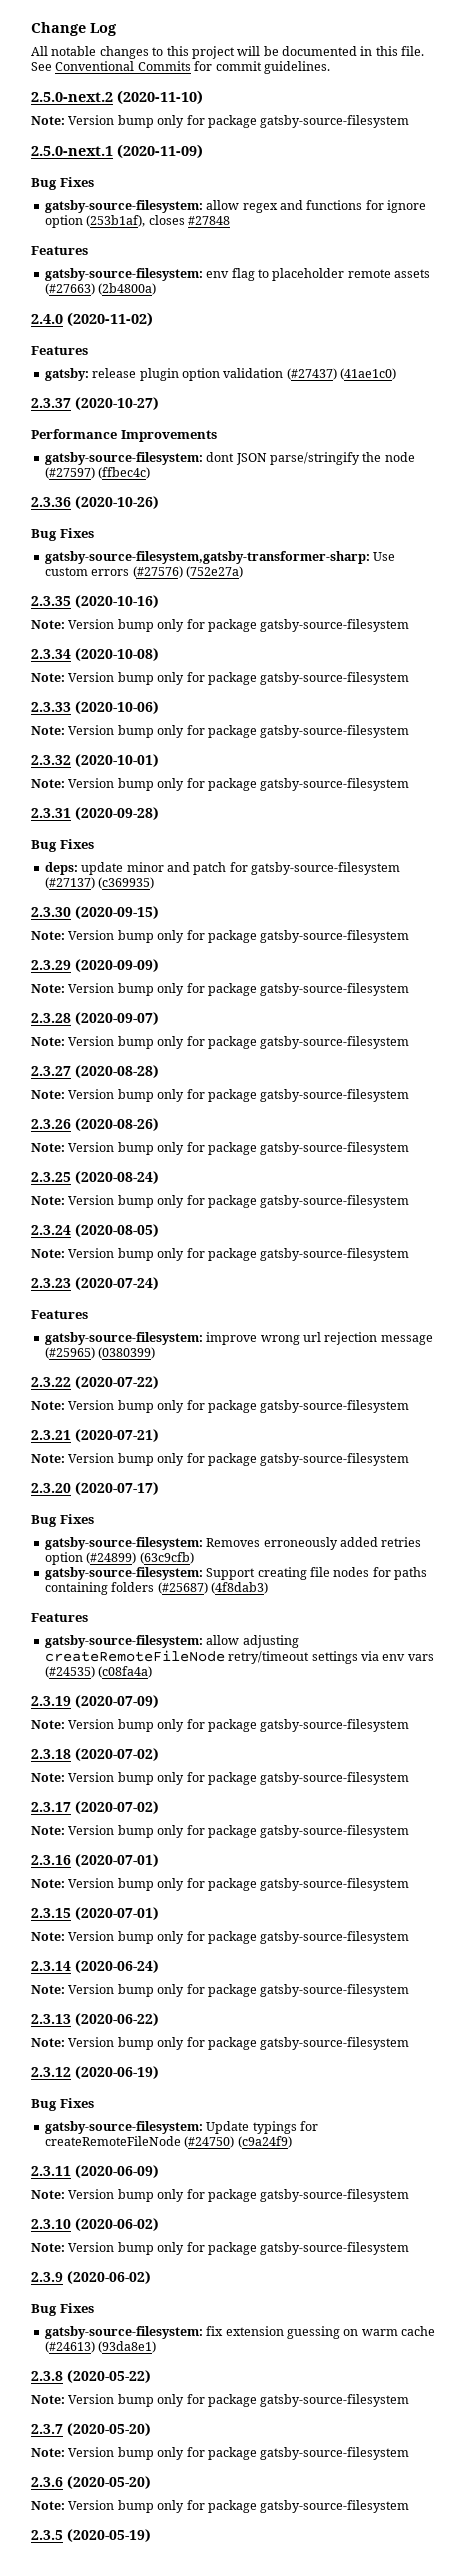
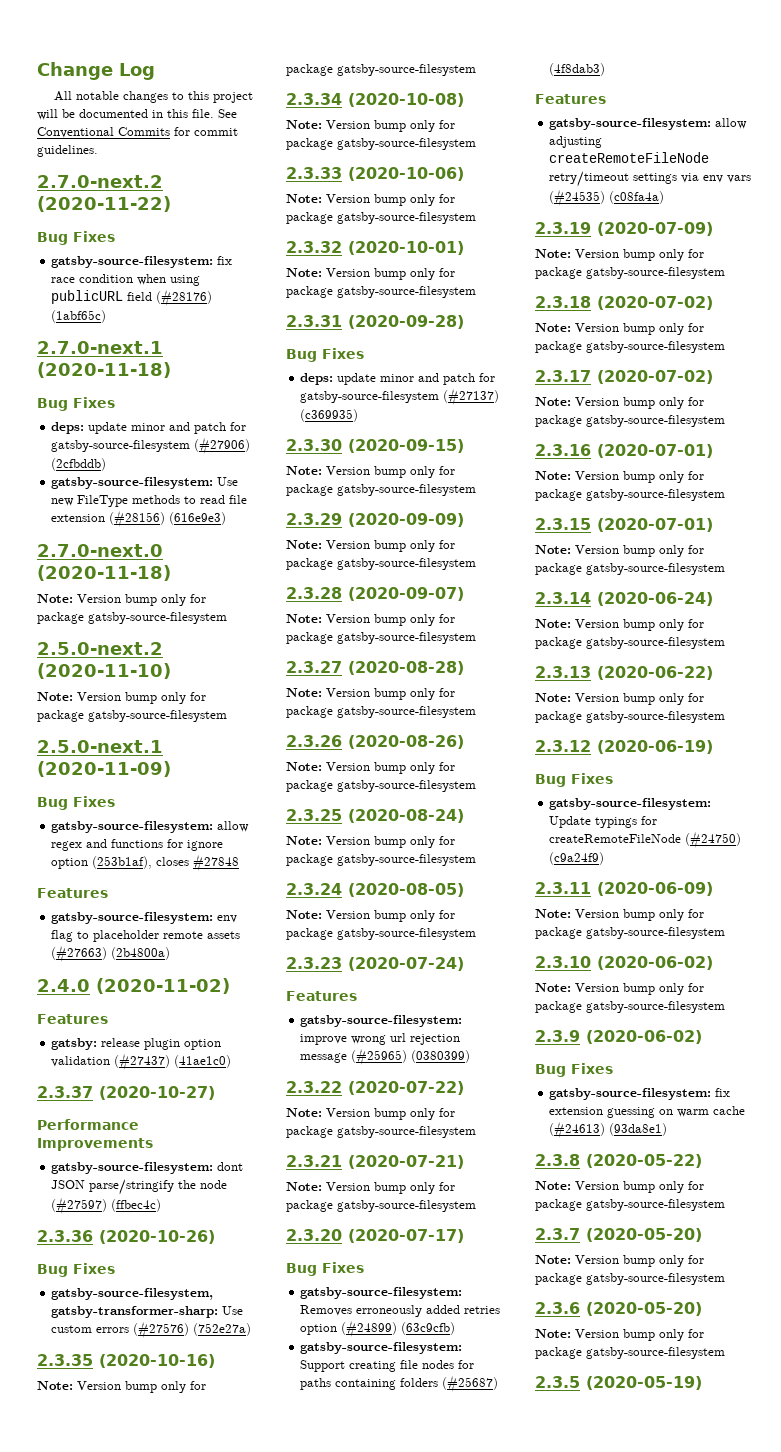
(330, 67) none -> [37,175,163,188] [37,196,171,212] [37,231,115,245] [51,256,233,268] [51,274,201,286] [51,289,213,306] [51,310,107,323] [37,341,163,354] [37,362,171,378] [37,397,115,411] [51,422,247,434] [51,437,251,454] [51,458,107,471] [51,477,239,489] [51,495,248,507] [51,510,227,527] [37,544,163,557] [37,565,171,581] [37,594,206,606] [37,612,227,624] // 2.7.0-next.2 (2020-11-22) // Bug Fixes // gatsby-source-filesystem: fix race condition when using publicURL field (#28176) (1abf65c) // 2.7.0-next.1 (2020-11-18) // Bug Fixes // deps: update minor and patch for gatsby-source-filesystem (#27906) (2cfbddb) // gatsby-source-filesystem: Use new FileType methods to read file extension (#28156) (616e9e3) // 2.7.0-next.0 (2020-11-18) // Note: Version bump only for package gatsby-source-filesystem

